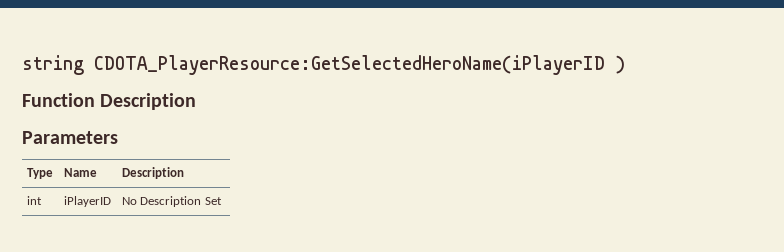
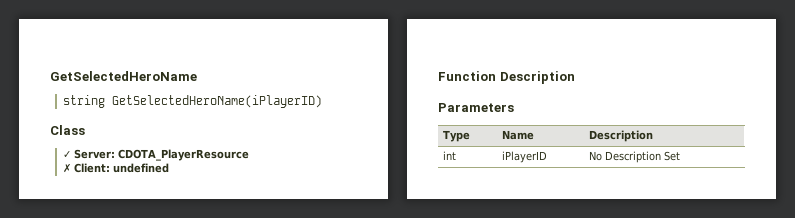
[22,55,625,75] string CDOTA_PlayerResource:GetSelectedHeroName(iPlayerID ) -> [50,71,197,81] [62,95,322,108] [50,125,85,135] [62,149,249,161] [62,163,169,173] GetSelectedHeroName // string GetSelectedHeroName(iPlayerID) // Class // ✓ Server: CDOTA_PlayerResource // ✗ Client: undefined

